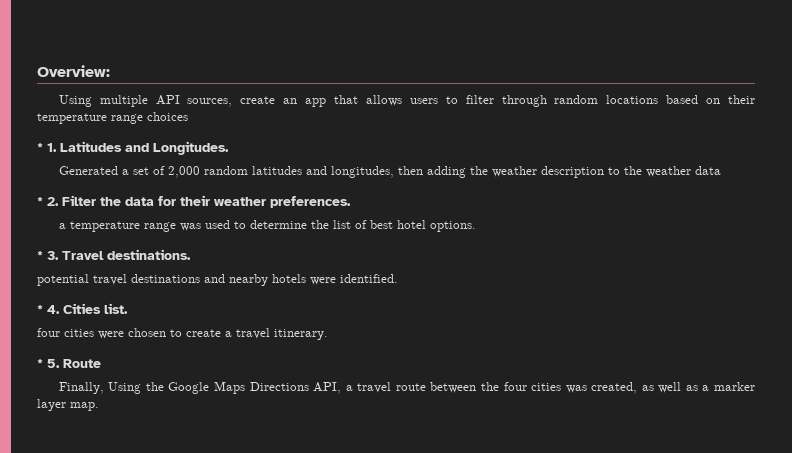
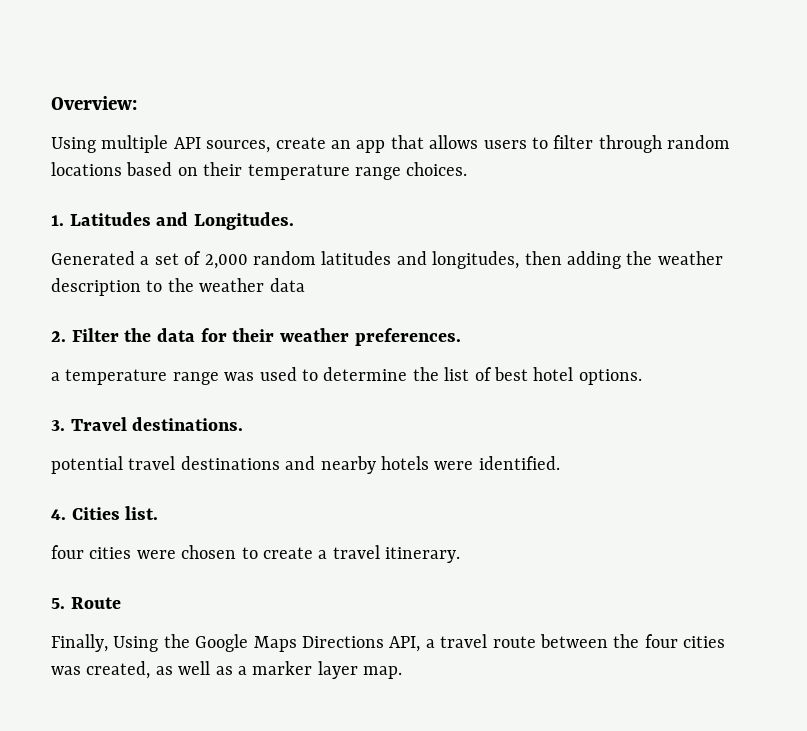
[147,112,188,121] [37,143,43,152] choices // * -> [406,162,468,176] choices. //
[37,197,43,206] * -> (305, 285) none
[37,251,43,260] * -> (642, 377) none
[37,305,43,314] * -> (560, 463) none
[37,359,43,368] * -> (461, 555) none

